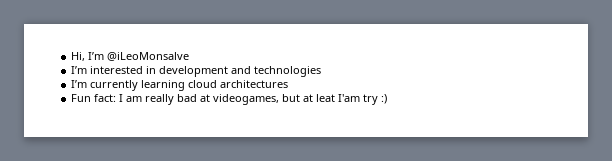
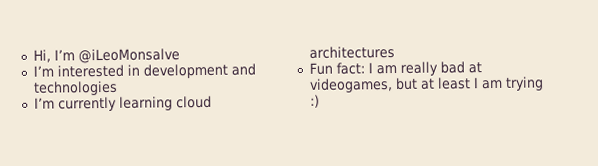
[316,94,379,105] leat I'am try -> [436,76,544,91] least I am trying

